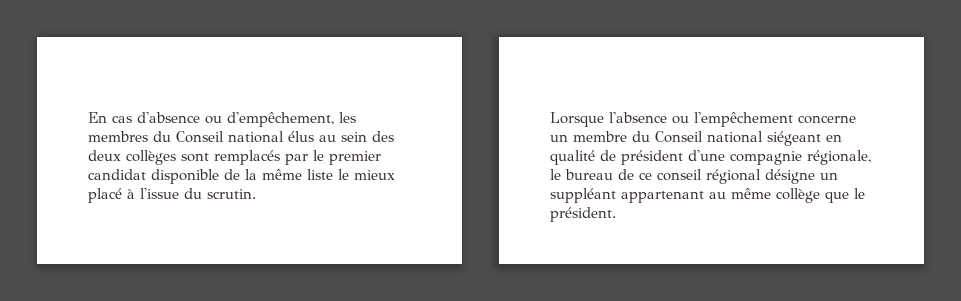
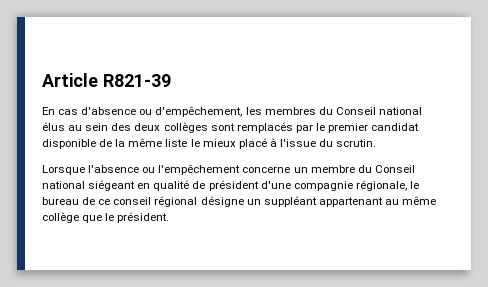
(88, 117) none -> [42,73,171,87] Article R821-39 //

